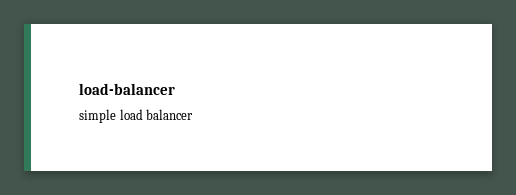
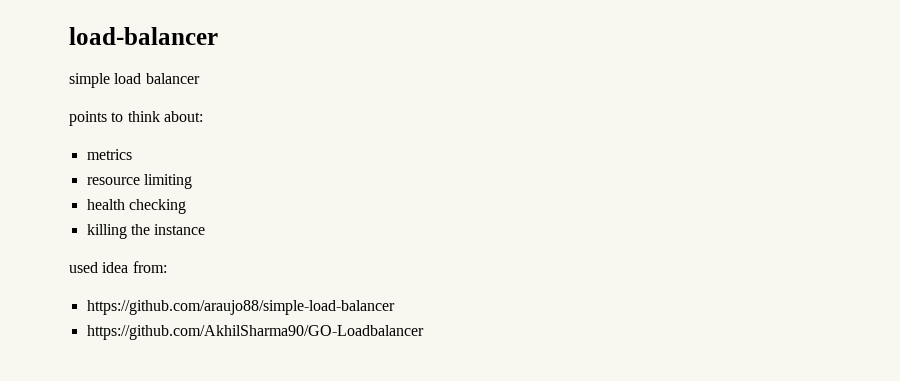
(194, 114) none -> [69,111,203,126] [86,149,132,160] [86,174,192,189] [86,199,186,214] [86,224,206,239] [69,261,167,273] [86,300,395,315] [86,325,424,340] // points to think about: // metrics // resource limiting // health checking // killing the instance // used idea from: // https://github.com/araujo88/simple-load-balancer // https://github.com/AkhilSharma90/GO-Loadbalancer

